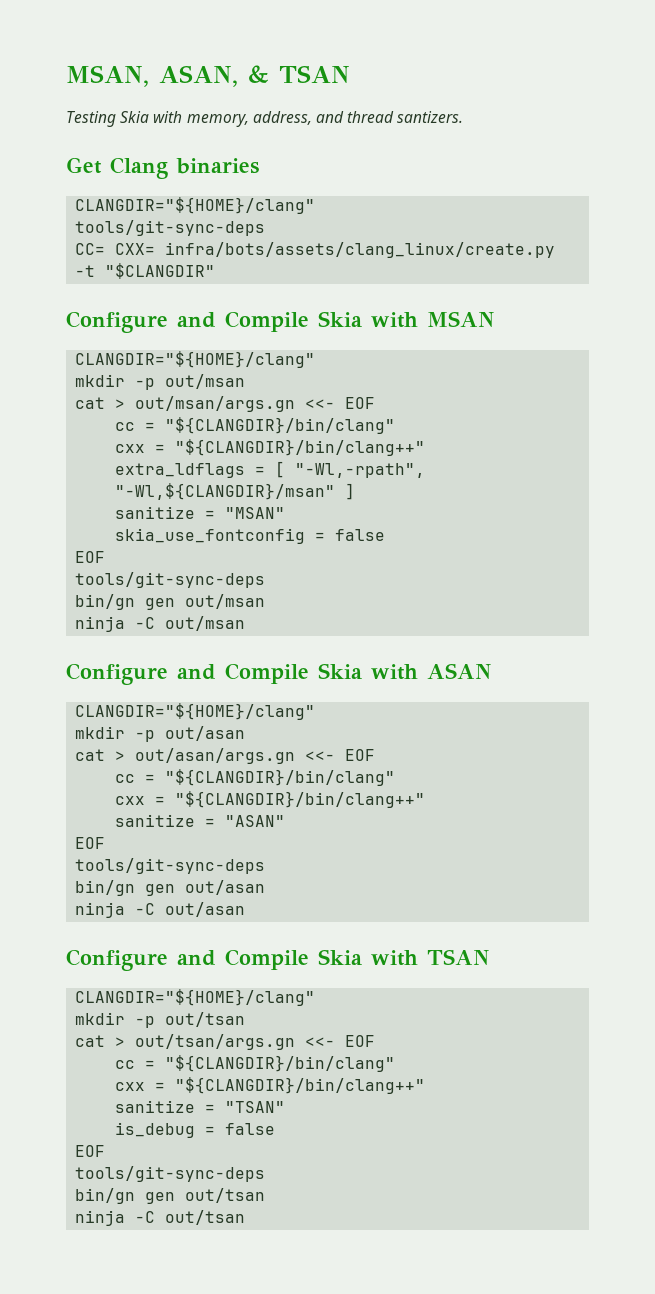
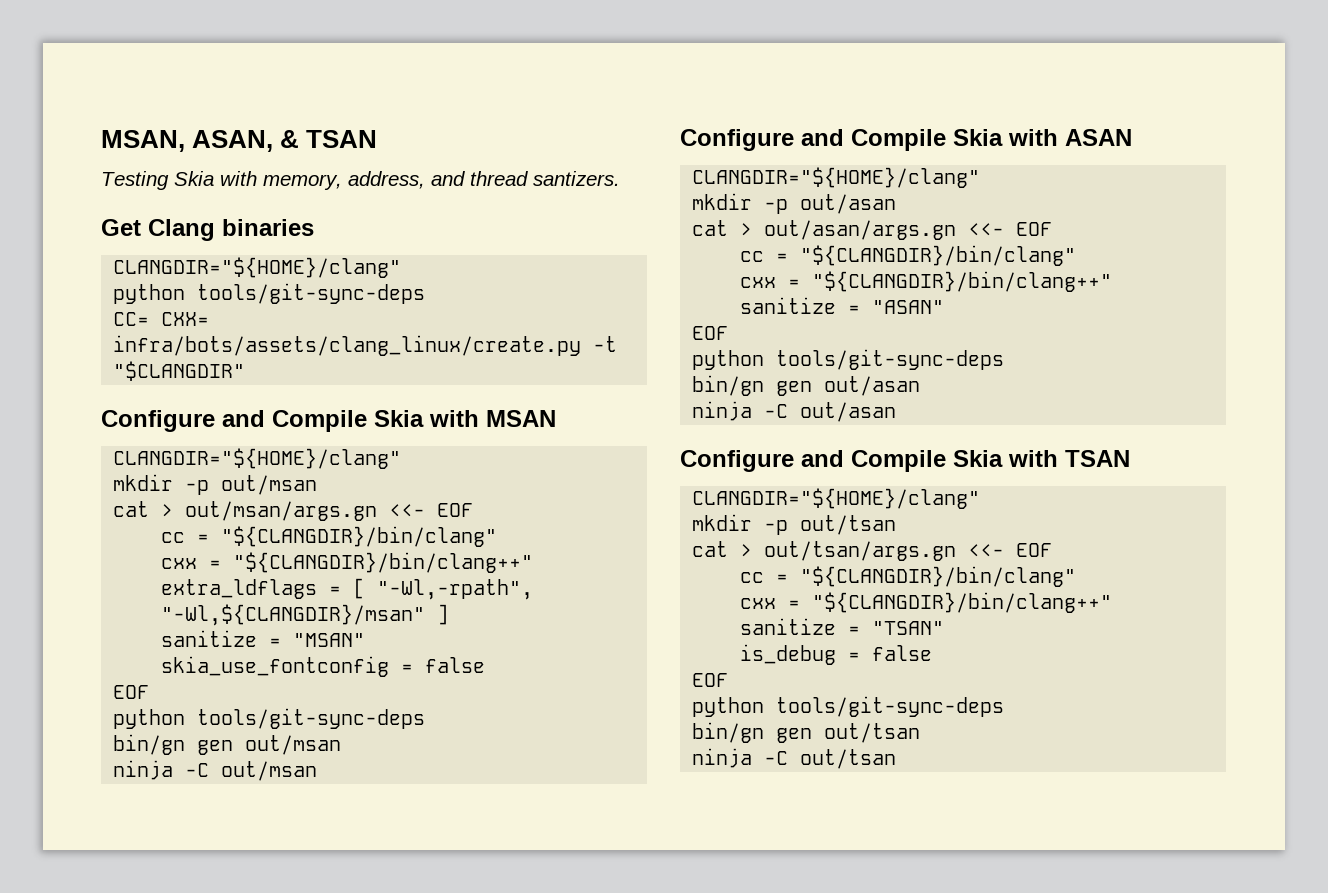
(316, 205) none -> [113,284,186,304] python
(106, 557) none -> [113,709,186,729] python
(106, 843) none -> [692,350,765,370] python
(106, 1151) none -> [692,697,765,717] python

